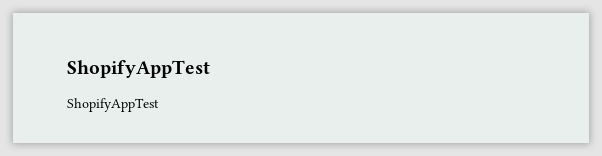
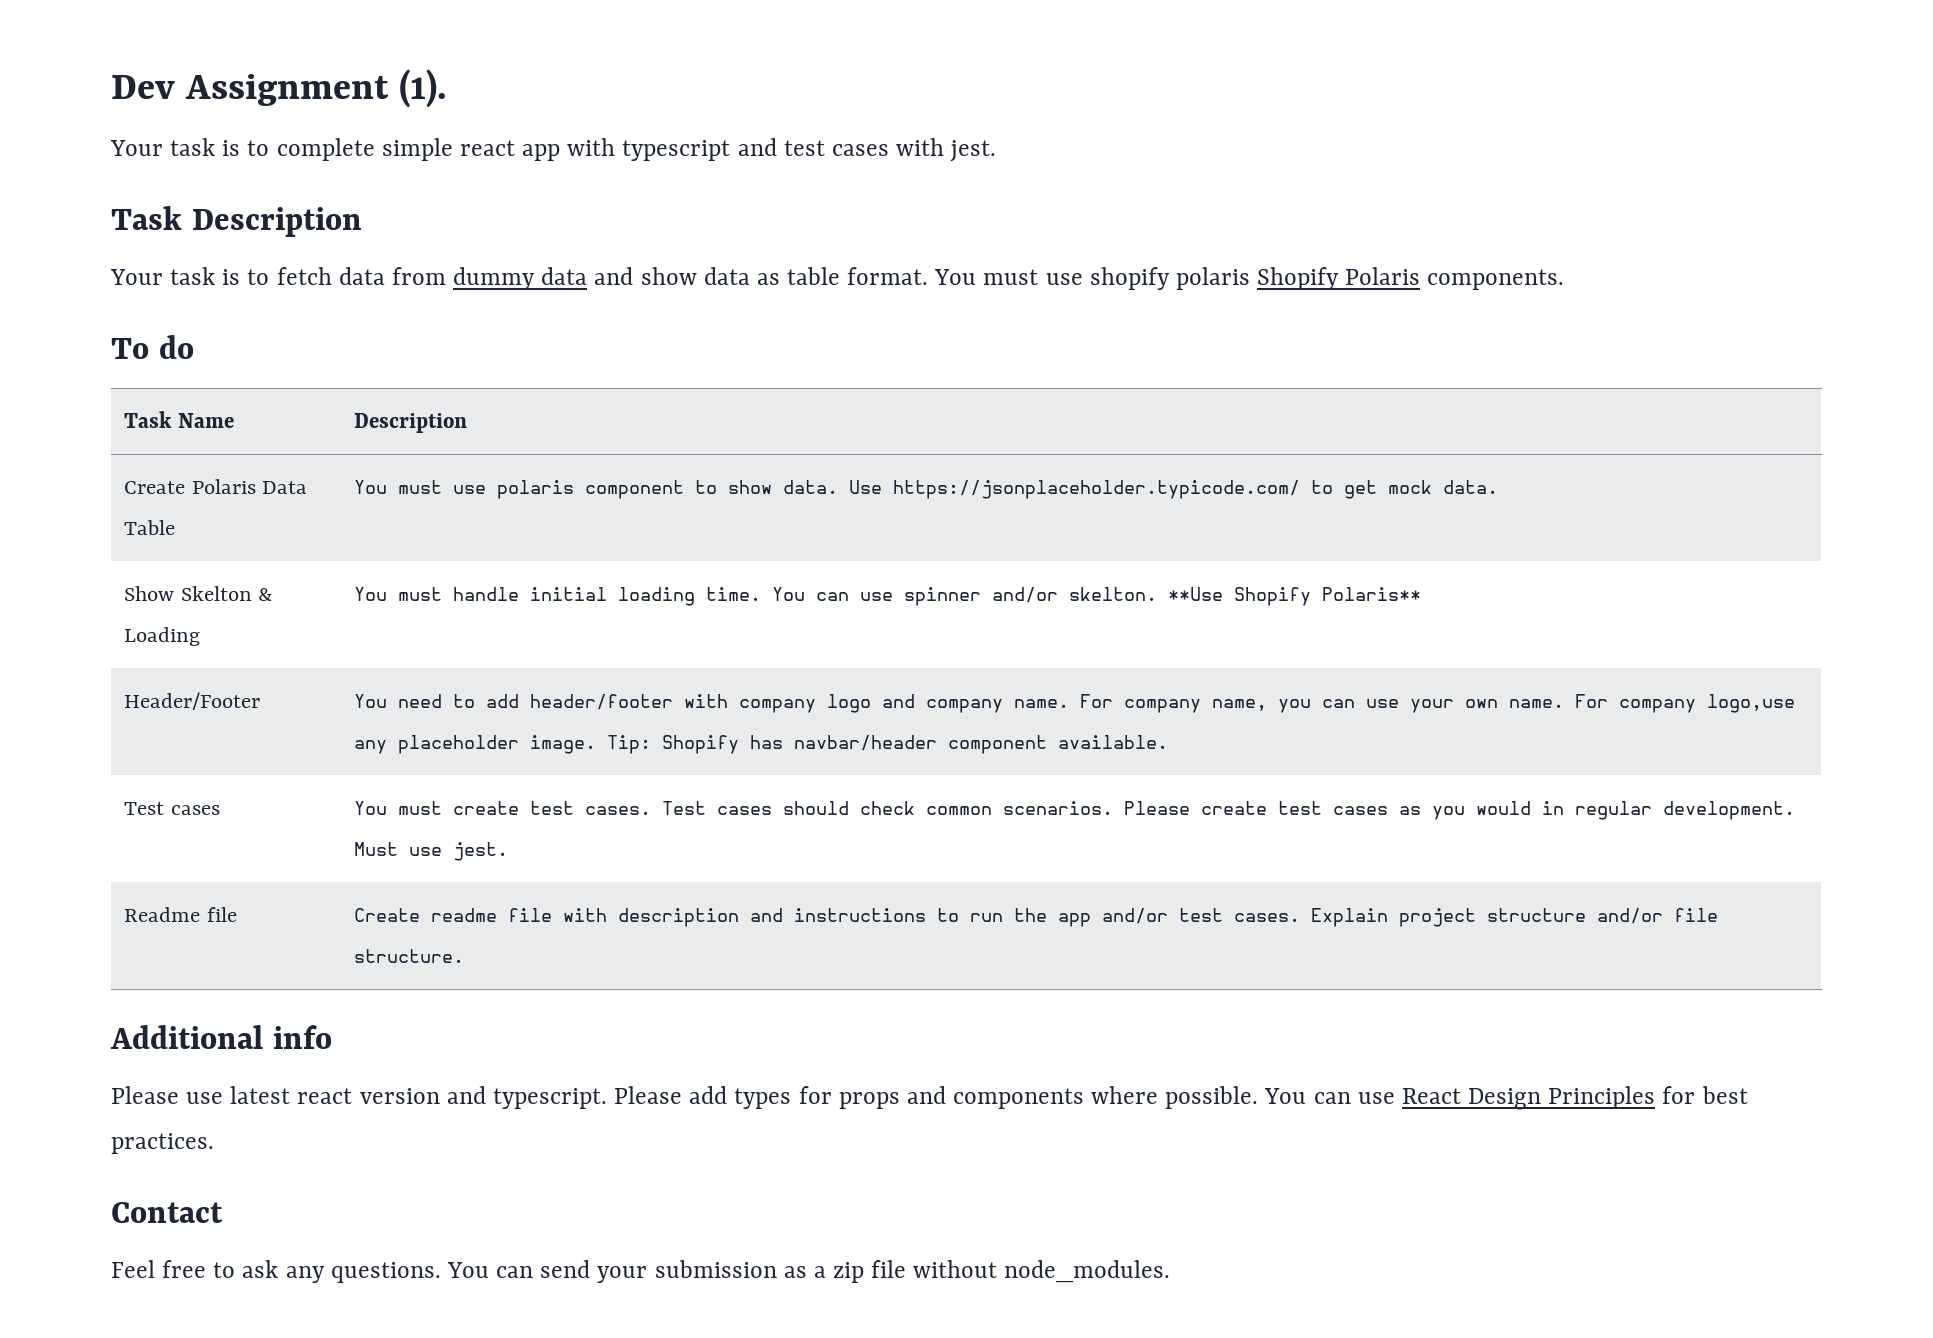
[67,60,210,78] [67,98,159,112] ShopifyAppTest // ShopifyAppTest -> [111,69,448,108] [110,138,997,162] [111,206,362,237] [110,267,1565,290] [111,335,194,359] [124,411,234,428] [354,413,468,433] [124,479,308,494] [124,520,176,535] [354,480,1499,499] [124,586,273,601] [124,627,201,646] [354,587,1422,606] [124,692,261,710] [354,694,1796,713] [354,735,1169,754] [124,802,220,815] [354,801,1796,820] [354,842,509,861] [124,907,237,922] [354,908,1719,927] [354,949,465,963] [110,1025,332,1049] [111,1086,1748,1110] [111,1133,214,1154] [111,1202,223,1223] [111,1260,1171,1283] Dev Assignment (1). // Your task is to complete simple react app with typescript and test cases with jest. // Task Description // Your task is to fetch data from dummy data and show data as table format. You must use shopify polaris Shopify Polaris components. // To do // Task Name | Description // Create Polaris Data Table | You must use polaris component to show data. Use https://jsonplaceholder.typicode.com/ to get mock data. // Show Skelton & Loading | You must handle initial loading time. You can use spinner and/or skelton. **Use Shopify Polaris** // Header/Footer | You need to add header/footer with company logo and company name. For company name, you can use your own name. For company logo,use any placeholder image. Tip: Shopify has navbar/header component available. // Test cases | You must create test cases. Test cases should check common scenarios. Please create test cases as you would in regular development. Must use jest. // Readme file | Create readme file with description and instructions to run the app and/or test cases. Explain project structure and/or file structure. // Additional info // Please use latest react version and typescript. Please add types for props and components where possible. You can use React Design Principles for best practices. // Contact // Feel free to ask any questions. You can send your submission as a zip file without node_modules.

